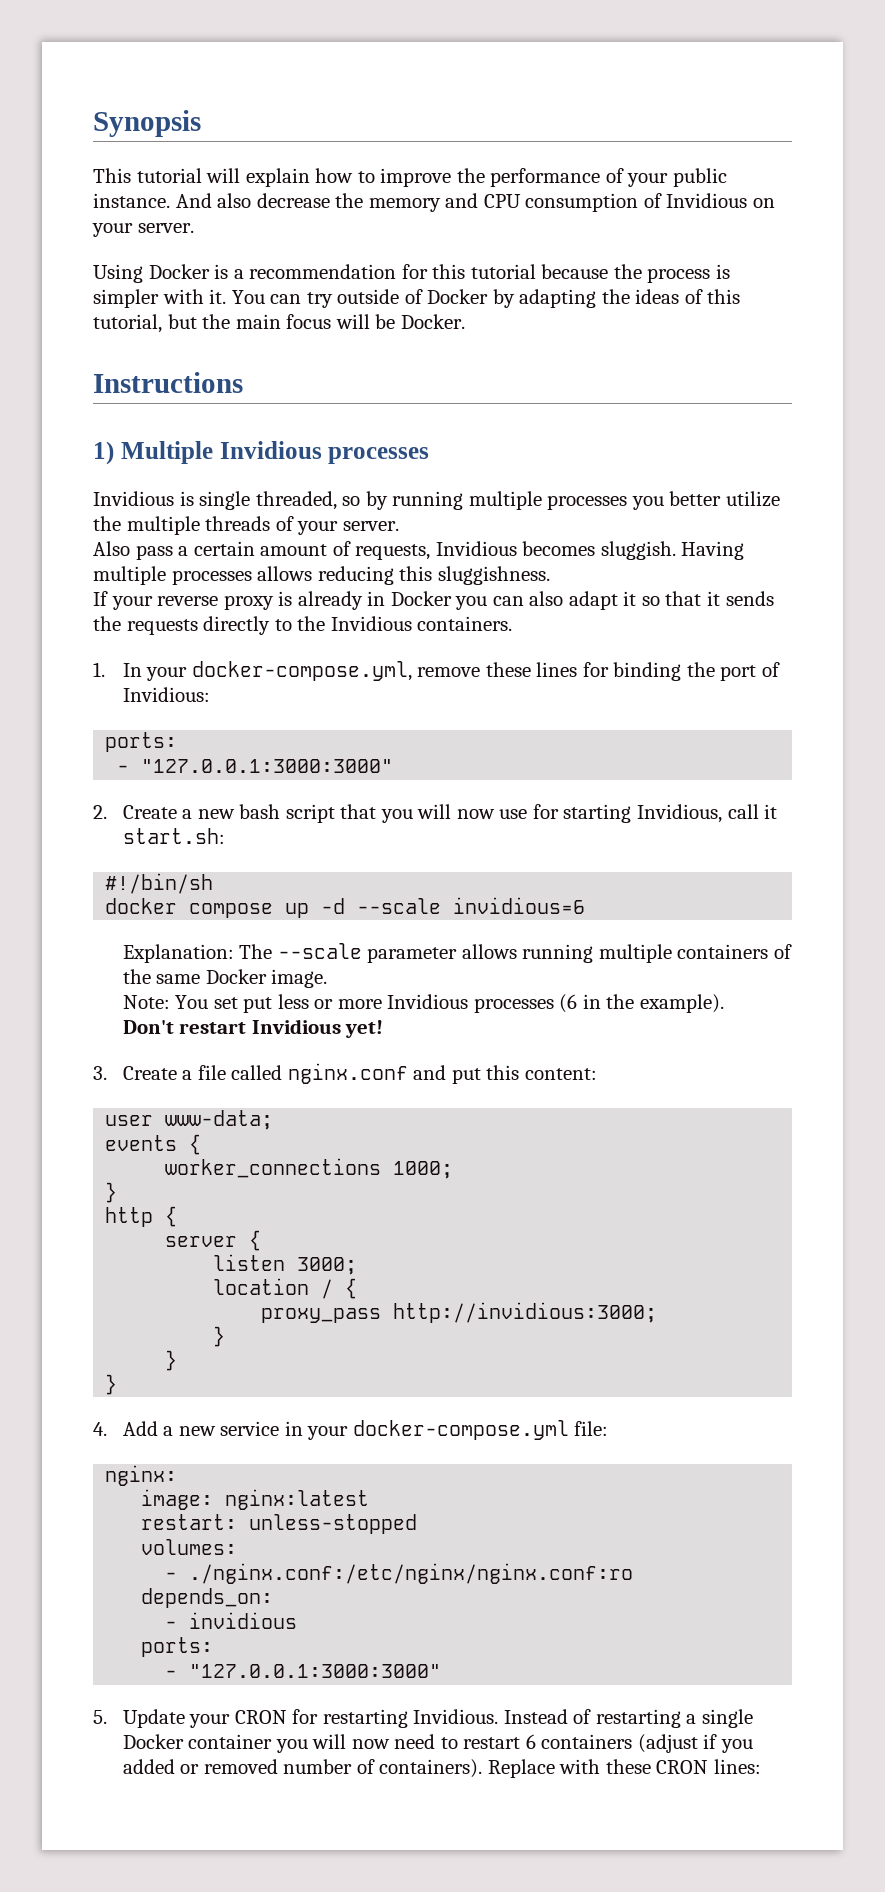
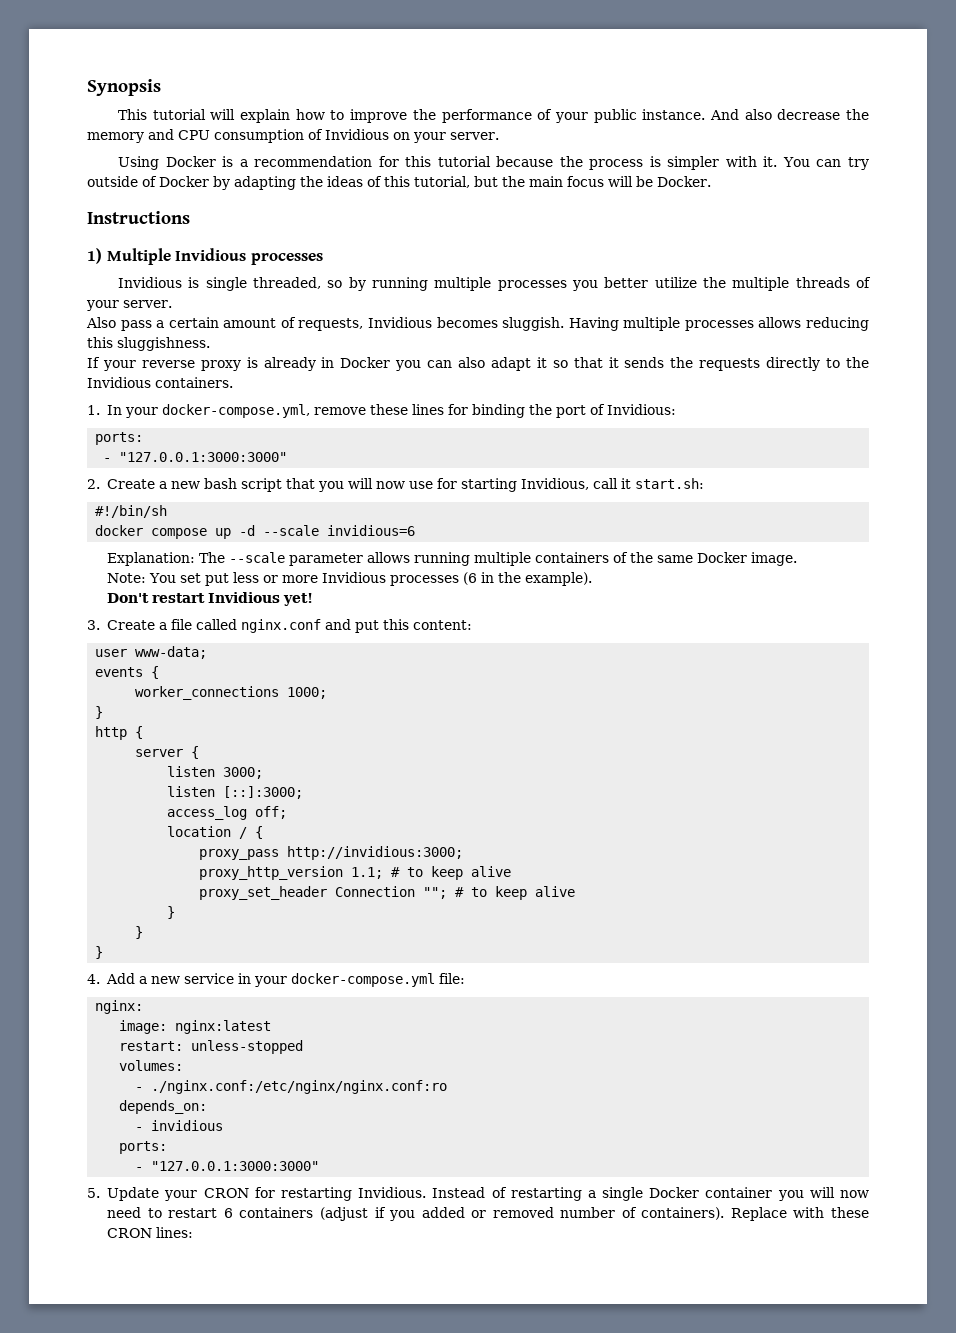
(358, 1266) none -> [167,786,304,799] [167,806,288,820] // listen [::]:3000; // access_log off;
(658, 1312) none -> [199,866,512,880] [199,886,576,900] // proxy_http_version 1.1; # to keep alive // proxy_set_header Connection ""; # to keep alive

